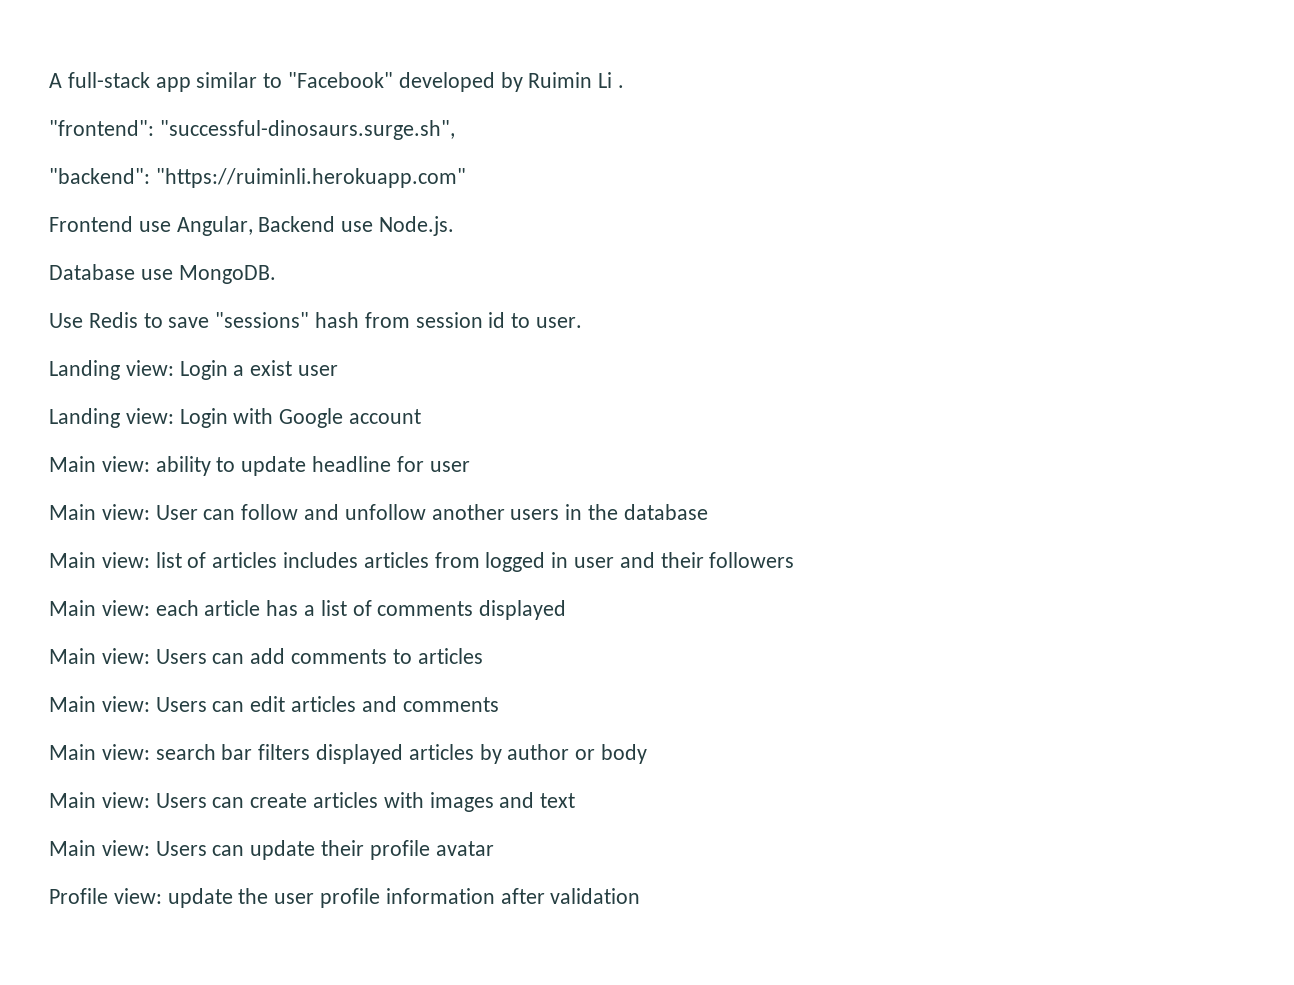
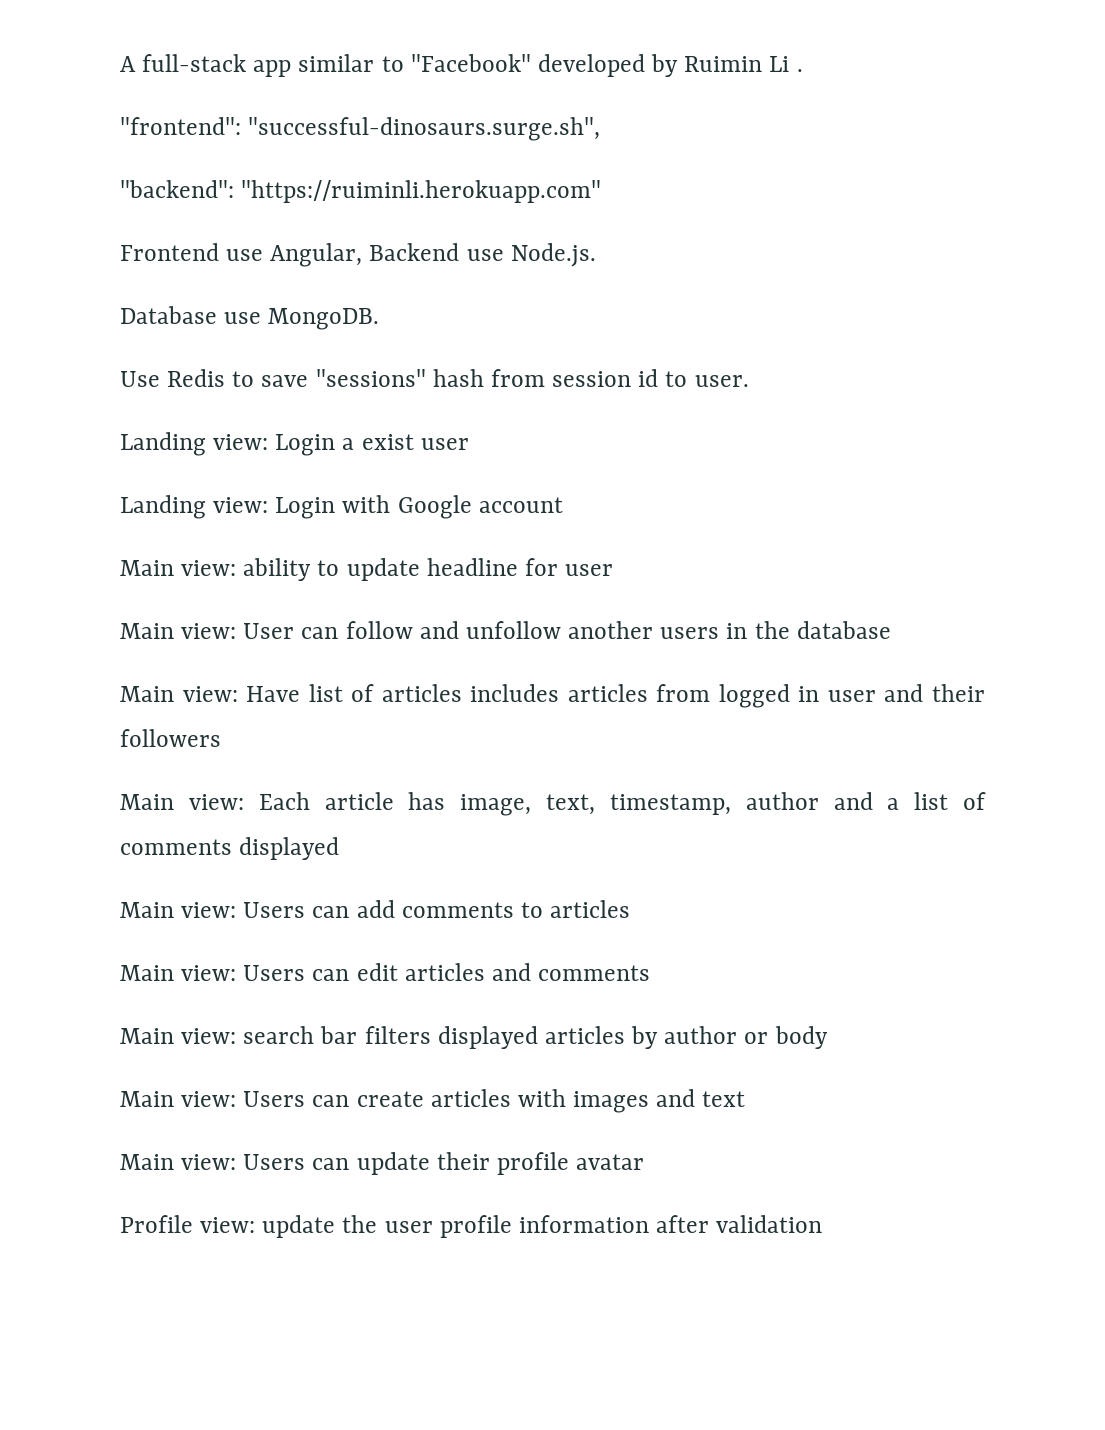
(150, 560) none -> [246,686,301,702] Have
[155,600,199,616] each -> [258,792,310,810] Each
(299, 608) none -> [460,792,873,816] image, text, timestamp, author and

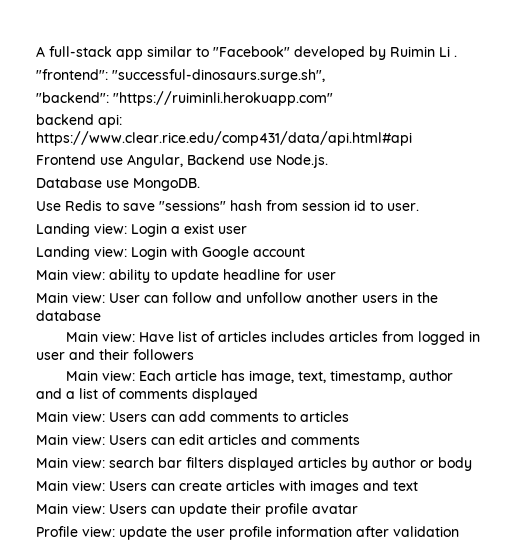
(602, 191) none -> [36,114,122,128] [36,131,412,146] // backend api: https://www.clear.rice.edu/comp431/data/api.html#api

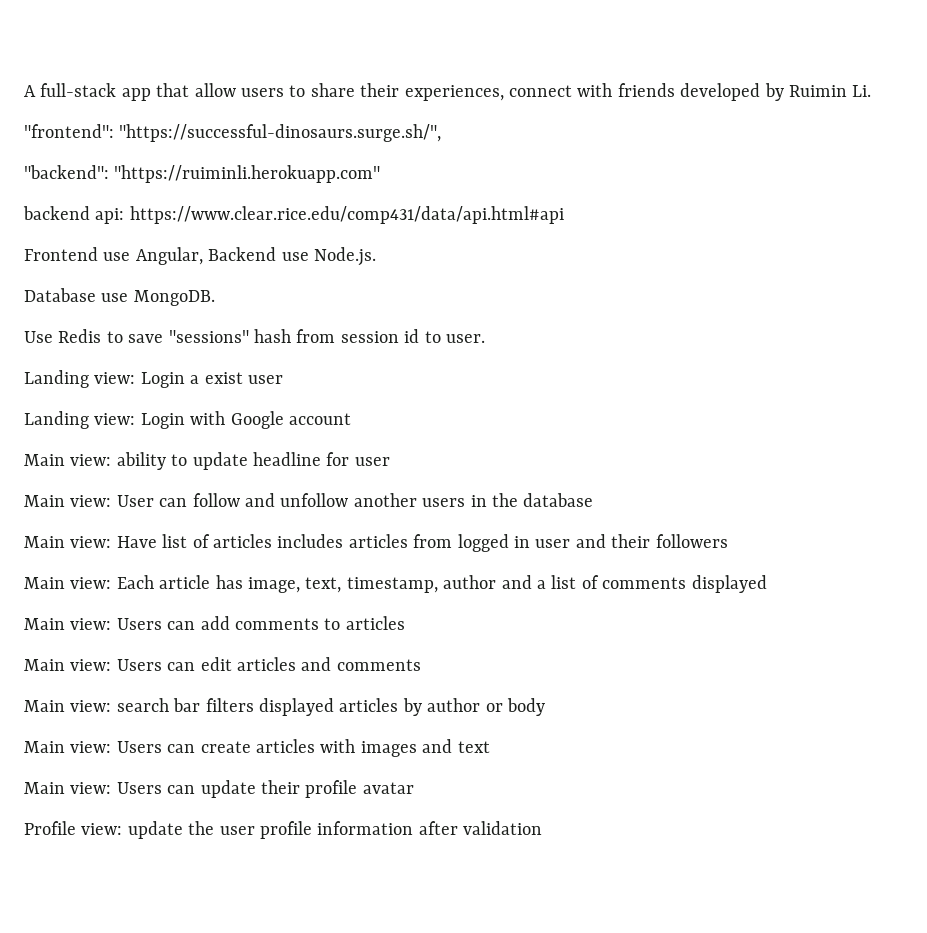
[147,46,290,57] similar to "Facebook" -> [156,83,675,101] that allow users to share their experiences, connect with friends
[439,46,457,57] Li . -> [852,85,872,97] Li.
[112,69,325,83] "successful-dinosaurs.surge.sh", -> [119,124,442,142] "https://successful-dinosaurs.surge.sh/",

